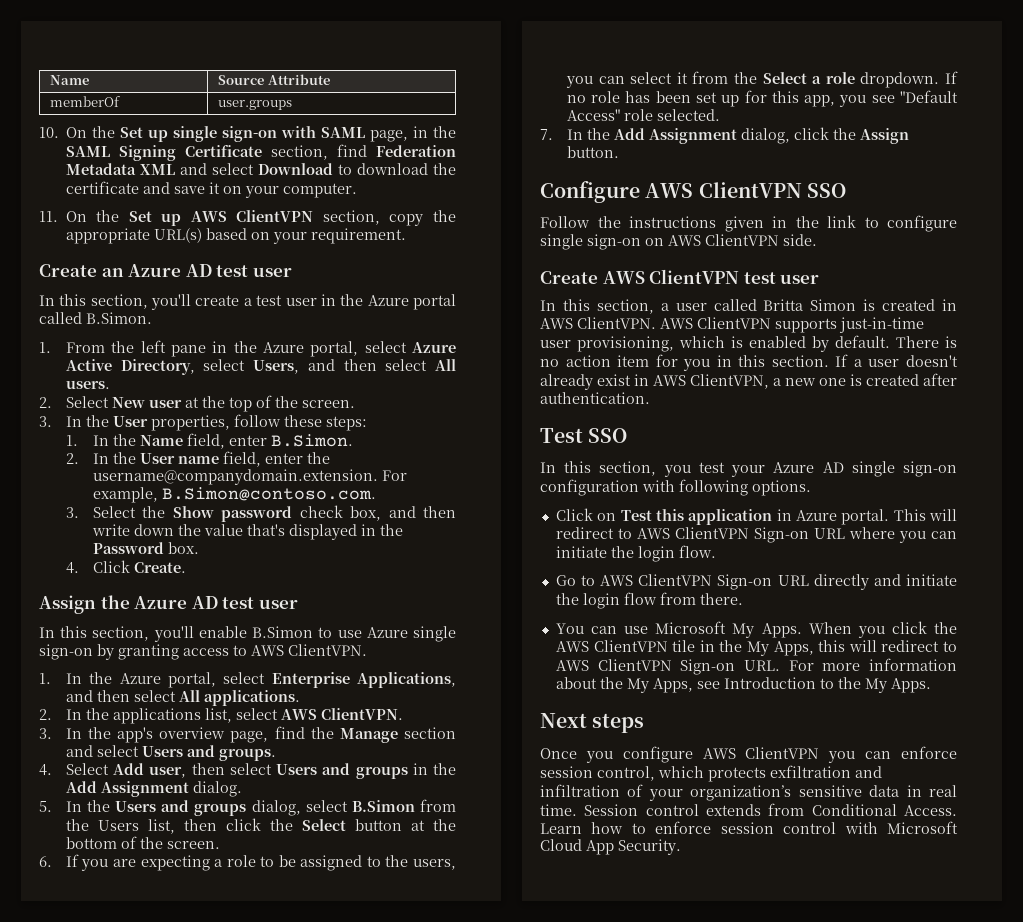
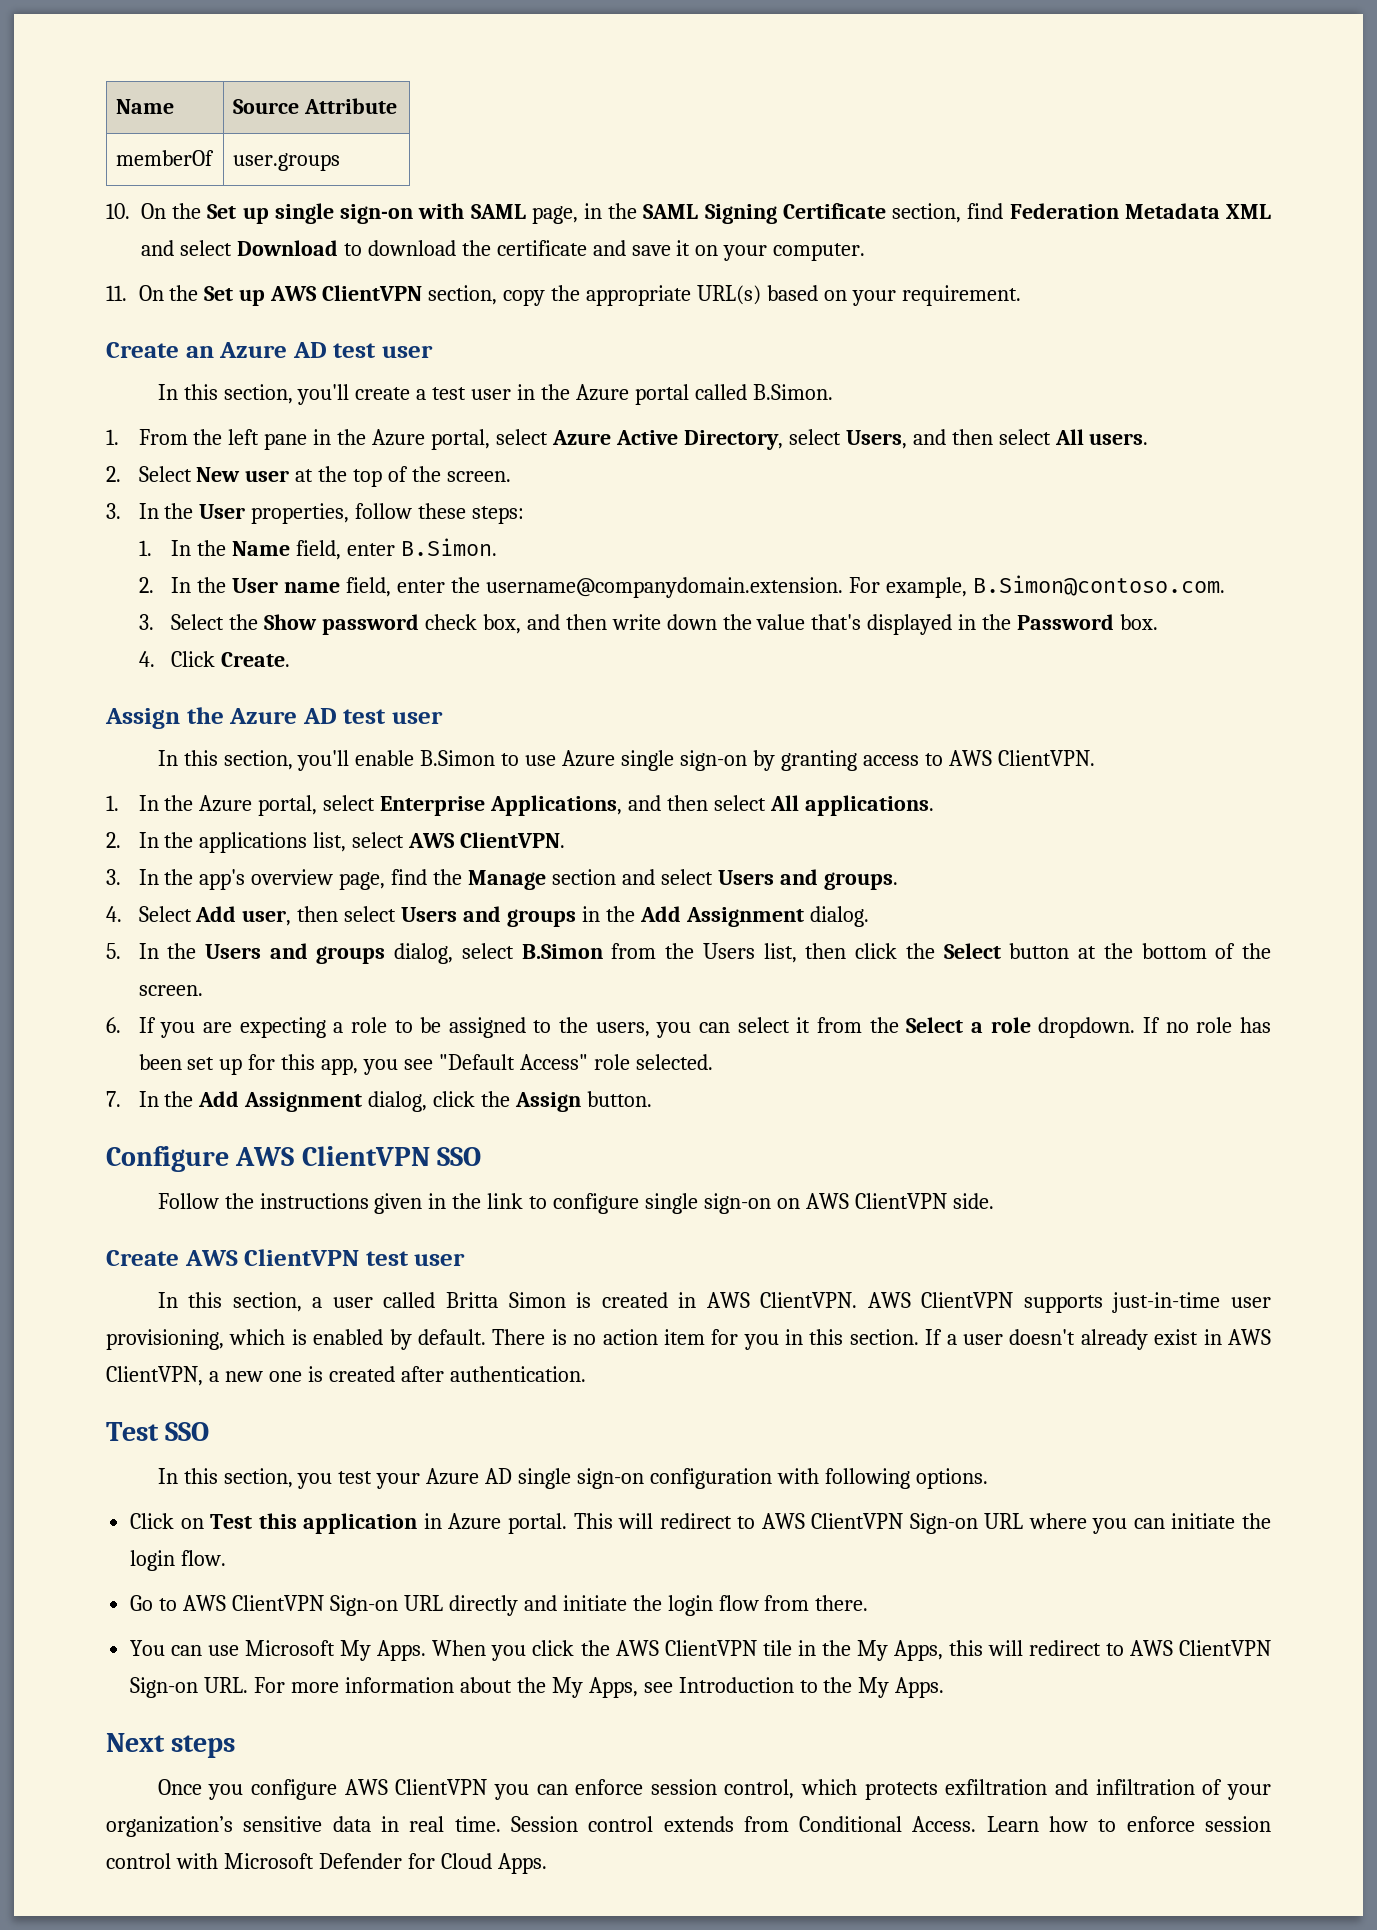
[540,839,681,855] Cloud App Security. -> [318,1853,547,1874] Defender for Cloud Apps.

